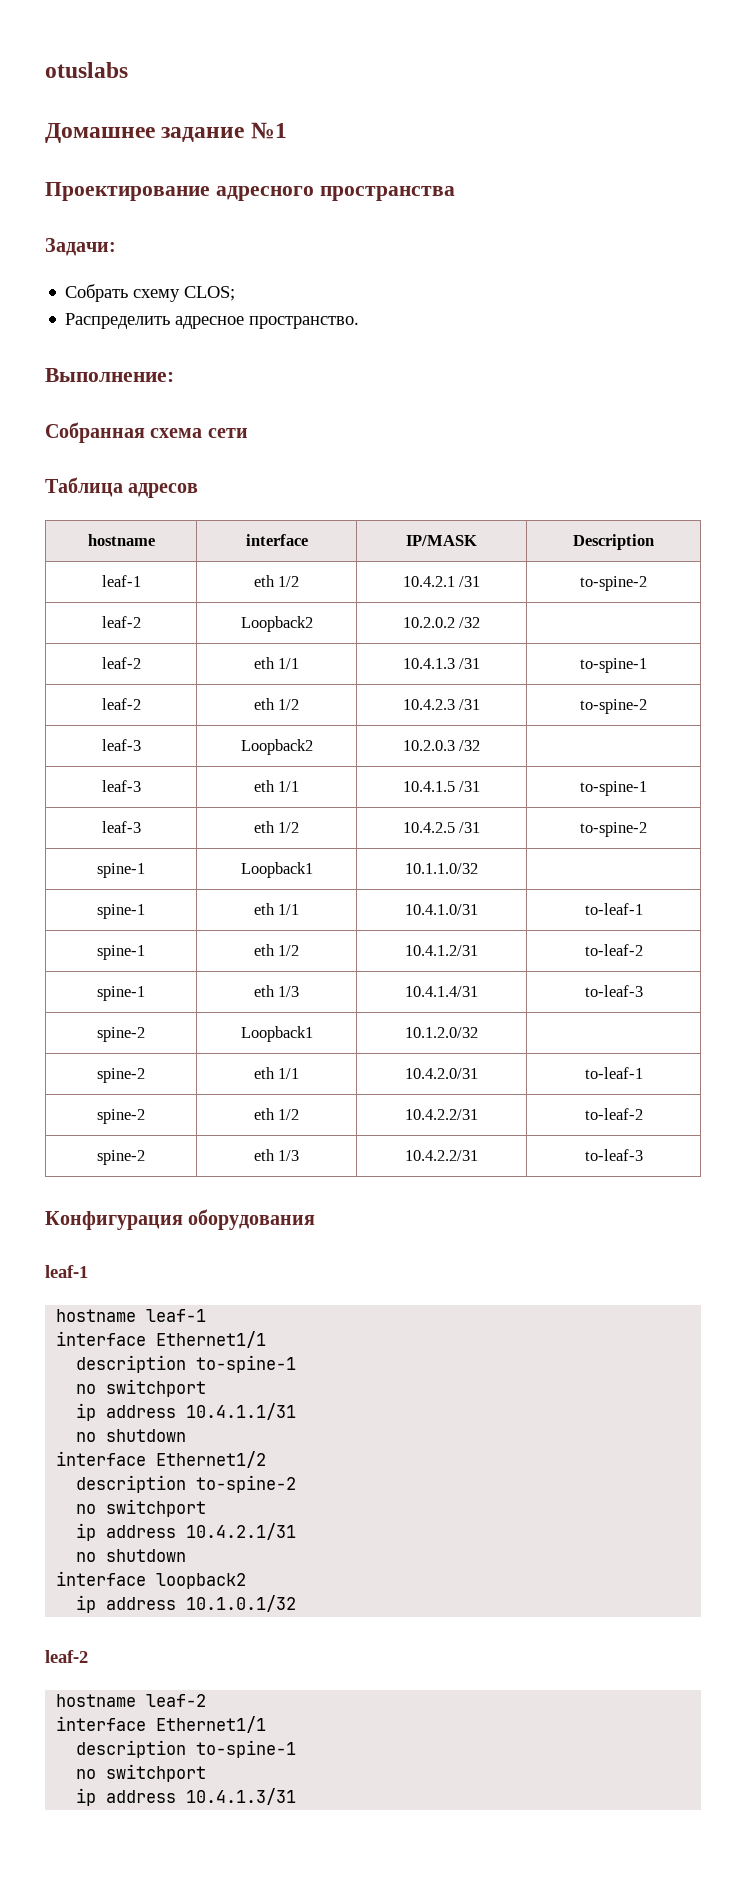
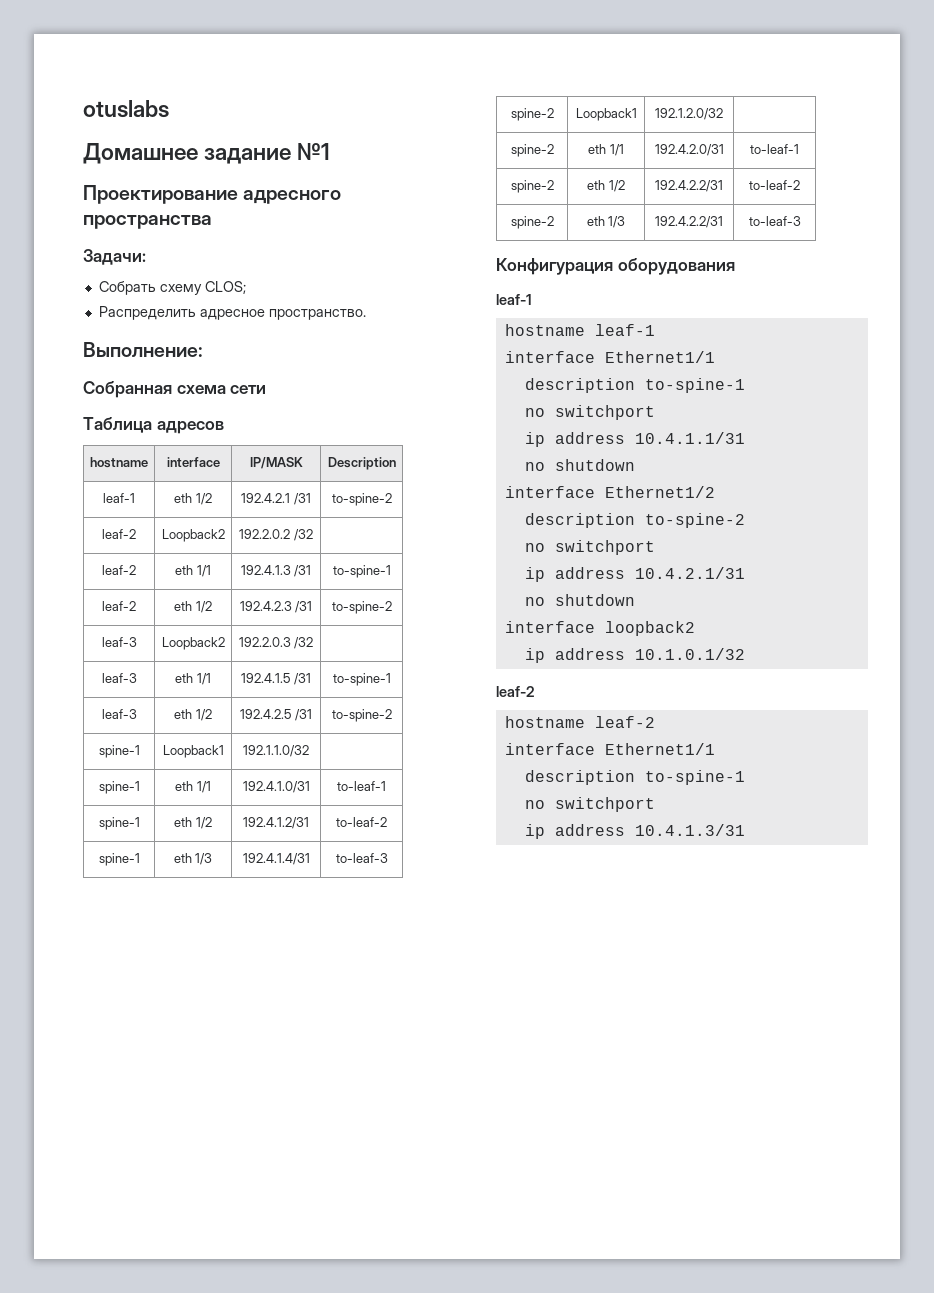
[402,576,455,587] 10.4.2.1 -> [241,493,291,503] 192.4.2.1
[402,617,455,628] 10.2.0.2 -> [239,529,291,539] 192.2.0.2
[402,658,455,669] 10.4.1.3 -> [240,565,291,575] 192.4.1.3
[402,699,455,710] 10.4.2.3 -> [239,601,292,611] 192.4.2.3
[402,740,455,751] 10.2.0.3 -> [238,637,291,647] 192.2.0.3
[402,781,455,792] 10.4.1.5 -> [240,673,291,683] 192.4.1.5
[402,822,455,833] 10.4.2.5 -> [239,709,292,719] 192.4.2.5
[405,863,478,874] 10.1.1.0/32 -> [242,745,309,757] 192.1.1.0/32
[405,904,478,915] 10.4.1.0/31 -> [242,781,310,793] 192.4.1.0/31
[405,945,478,956] 10.4.1.2/31 -> [242,817,309,829] 192.4.1.2/31
[405,986,478,997] 10.4.1.4/31 -> [242,853,310,865] 192.4.1.4/31
[405,1027,478,1038] 10.1.2.0/32 -> [655,108,723,120] 192.1.2.0/32
[405,1068,478,1079] 10.4.2.0/31 -> [654,144,724,156] 192.4.2.0/31
[405,1109,478,1120] 10.4.2.2/31 -> [655,180,723,192] 192.4.2.2/31
[405,1150,478,1161] 10.4.2.2/31 -> [655,216,723,228] 192.4.2.2/31

